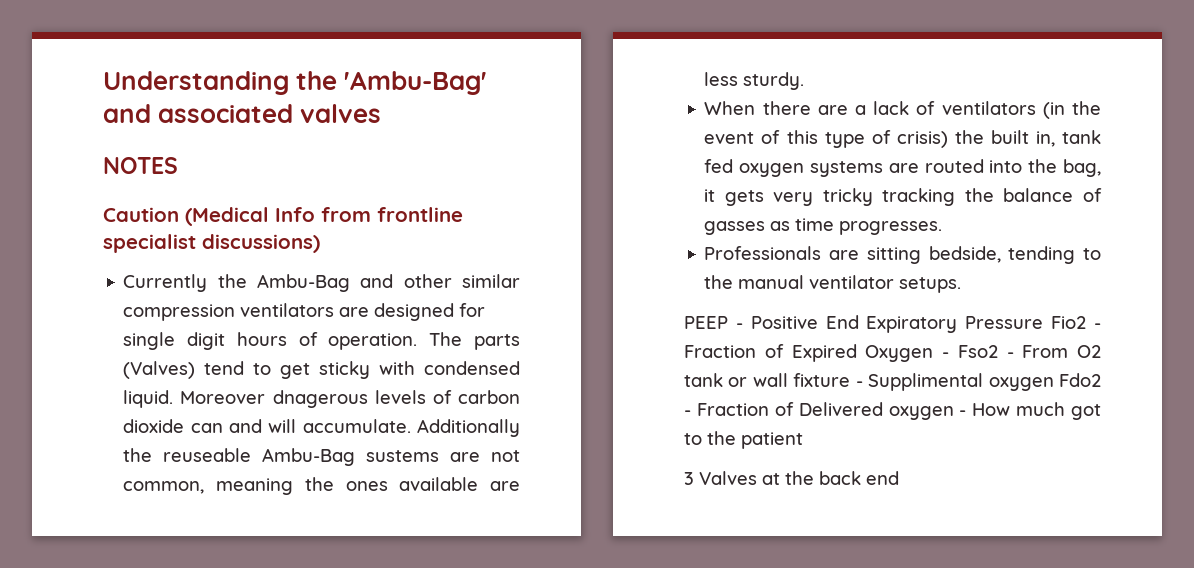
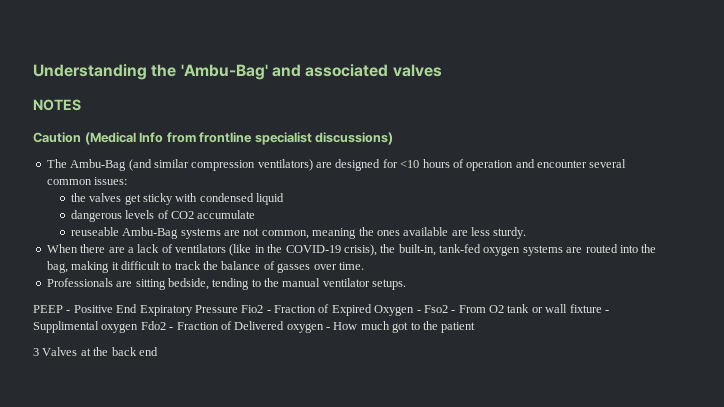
[123,274,452,292] Currently the Ambu-Bag and other -> [46,159,152,171] The Ambu-Bag (and
[240,303,335,317] ventilators -> [257,159,313,171] ventilators)
[123,332,520,350] [123,361,520,379] [123,390,520,408] [123,419,520,437] [123,448,153,462] single digit hours of operation. The parts (Valves) tend to get sticky with condensed liquid. Moreover dnagerous levels of carbon dioxide can and will accumulate. Additionally the -> [400,159,627,171] [46,177,128,185] [70,193,285,205] [70,210,256,222] <10 hours of operation and encounter several common issues: // the valves get sticky with condensed liquid // dangerous levels of CO2 accumulate //
[366,450,440,462] sustems -> [180,228,221,239] systems
[1042,101,1101,119] [704,130,1101,148] [704,159,734,173] (in the event of this type of crisis) the built in, tank fed -> [229,244,481,256] (like in the COVID-19 crisis), the built-in, tank-fed
[704,188,956,206] it gets very tricky tracking -> [71,261,201,273] making it difficult to track
[770,218,943,235] as time progresses. -> [313,262,364,270] over time.

